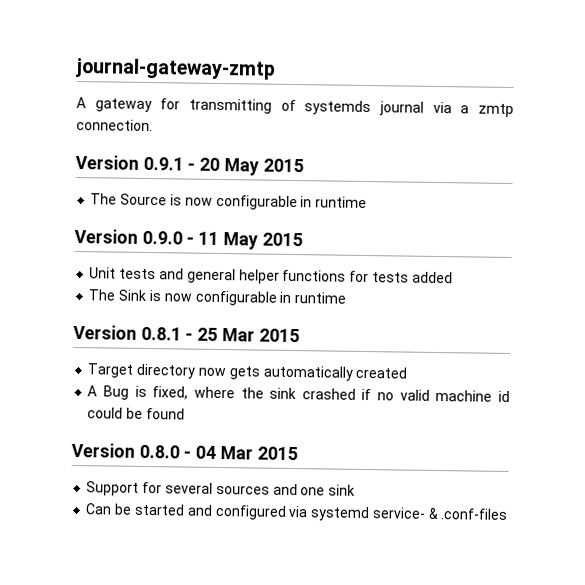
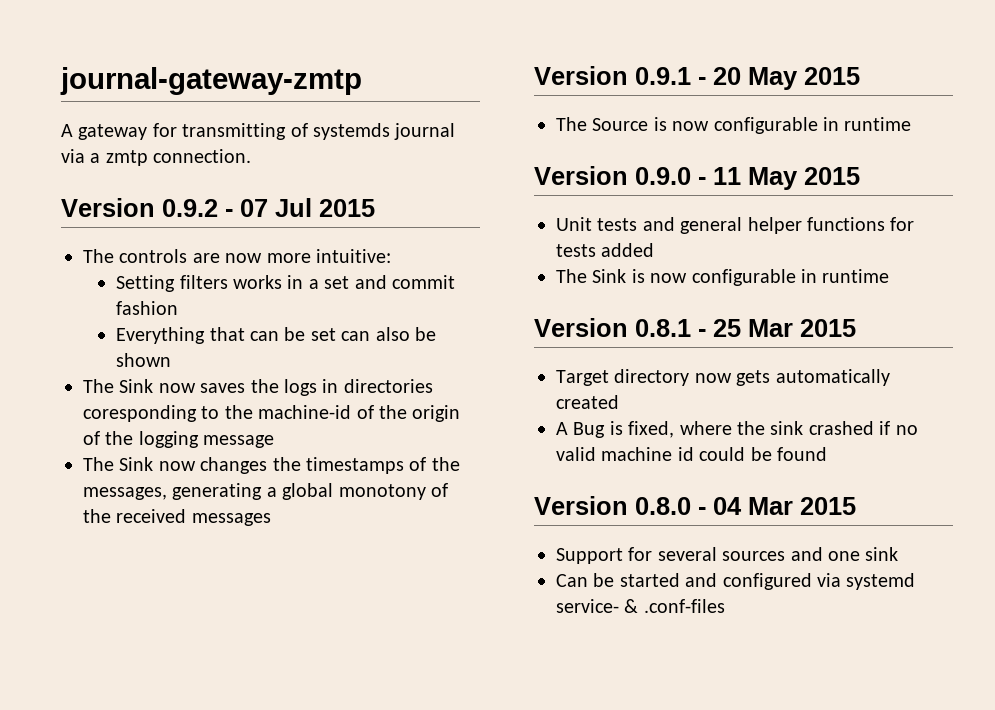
(153, 125) none -> [61,198,375,217] [83,249,391,263] [116,275,455,292] [116,301,179,315] [116,327,436,344] [116,353,172,367] [83,379,433,396] [83,405,461,422] [83,431,275,448] [83,457,460,474] [83,483,448,500] [83,509,271,526] // Version 0.9.2 - 07 Jul 2015 // The controls are now more intuitive: // Setting filters works in a set and commit fashion // Everything that can be set can also be shown // The Sink now saves the logs in directories coresponding to the machine-id of the origin of the logging message // The Sink now changes the timestamps of the messages, generating a global monotony of the received messages

